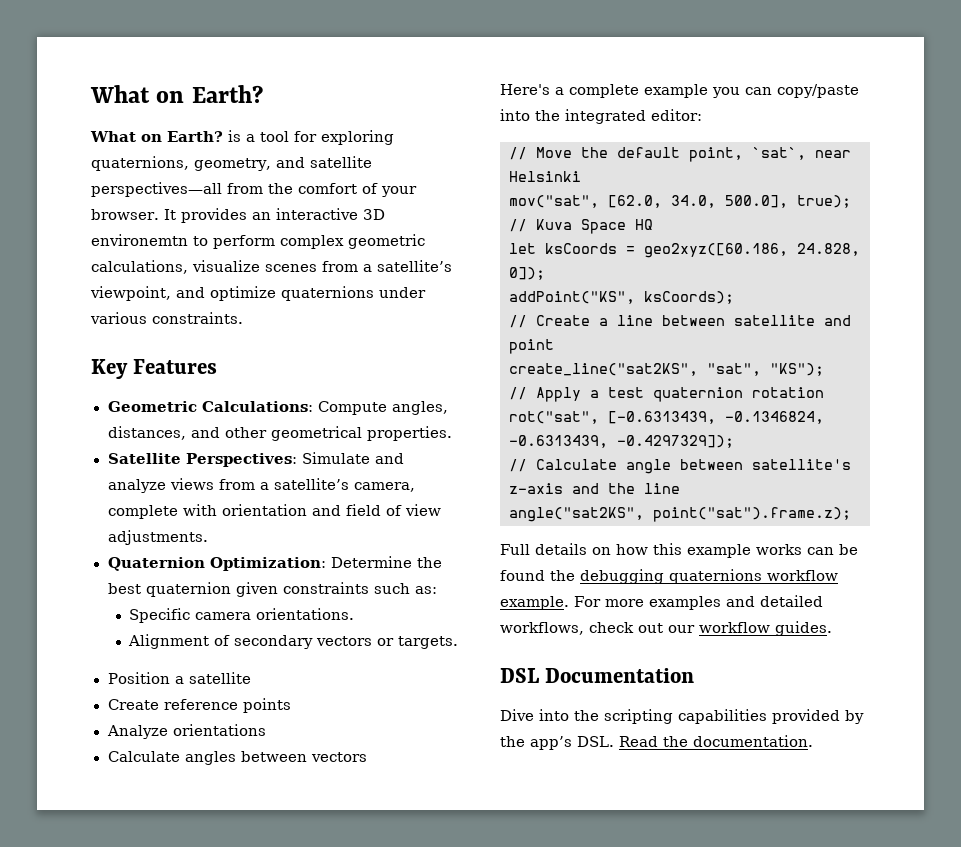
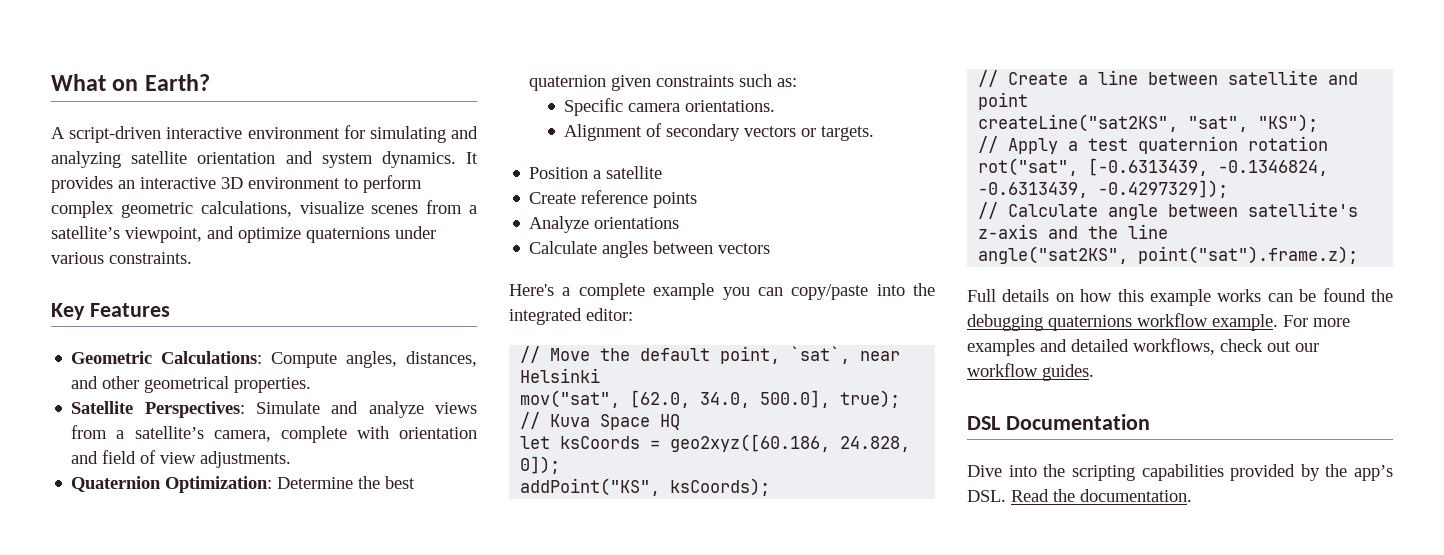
[90,130,394,145] [91,156,372,171] [91,182,417,197] [91,209,159,220] What on Earth? is a tool for exploring quaternions, geometry, and satellite perspectives—all from the comfort of your browser. -> [51,125,479,143] [51,151,456,168] A script-driven interactive environment for simulating and analyzing satellite orientation and system dynamics.
[91,234,188,246] environemtn -> [248,177,340,189] environment
[509,363,698,376] create_line("sat2KS", -> [978,114,1179,132] createLine("sat2KS",

